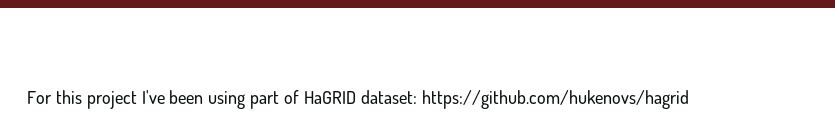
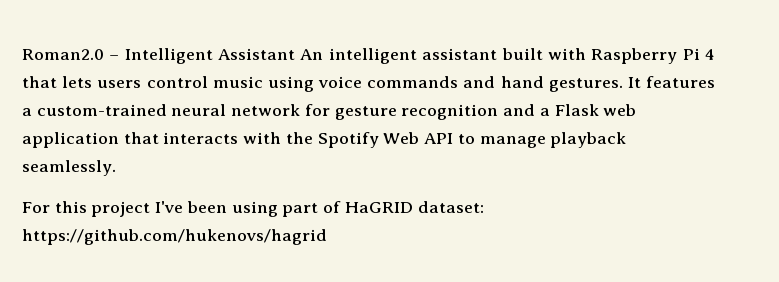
(27, 97) none -> [22,48,716,64] [22,76,715,92] [22,104,637,120] [22,132,627,148] [22,160,116,176] Roman2.0 – Intelligent Assistant An intelligent assistant built with Raspberry Pi 4 that lets users control music using voice commands and hand gestures. It features a custom-trained neural network for gesture recognition and a Flask web application that interacts with the Spotify Web API to manage playback seamlessly. //

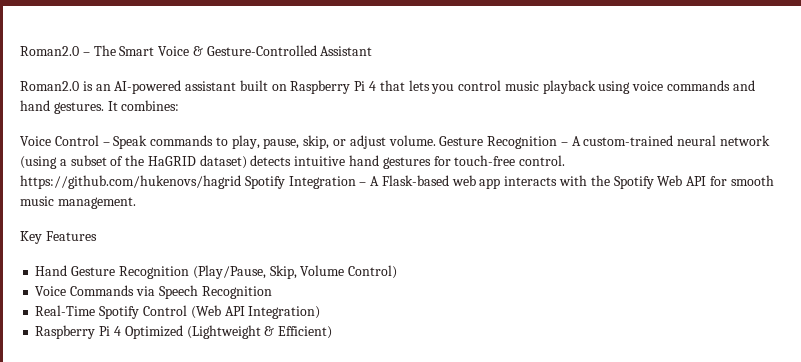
[124,48,417,64] Intelligent Assistant An intelligent -> [93,45,373,56] [20,80,182,94] The Smart Voice & Gesture-Controlled Assistant // Roman2.0 is an AI-powered
[547,48,586,60] with -> [271,84,287,91] on
[97,80,142,88] users -> [431,84,455,94] you
(263, 82) none -> [542,80,596,94] playback
[645,76,715,88] [22,104,637,120] [22,132,159,148] features a custom-trained neural network for gesture recognition and a Flask web application that -> [121,100,180,111] [20,135,771,149] [20,155,566,169] [20,175,501,189] combines: // Voice Control – Speak commands to play, pause, skip, or adjust volume. Gesture Recognition – A custom-trained neural network (using a subset of the HaGRID dataset) detects intuitive hand gestures for touch-free control. https://github.com/hukenovs/hagrid Spotify Integration – A Flask-based web app
[457,132,627,148] [22,160,116,176] [22,201,484,217] [22,229,327,245] to manage playback seamlessly. // For this project I've been using part of HaGRID dataset: https://github.com/hukenovs/hagrid -> [709,175,774,186] [20,196,136,209] [20,231,97,244] [35,265,398,279] [35,285,272,299] [35,305,321,319] [35,325,333,339] for smooth music management. // Key Features // Hand Gesture Recognition (Play/Pause, Skip, Volume Control) // Voice Commands via Speech Recognition // Real-Time Spotify Control (Web API Integration) // Raspberry Pi 4 Optimized (Lightweight & Efficient)

